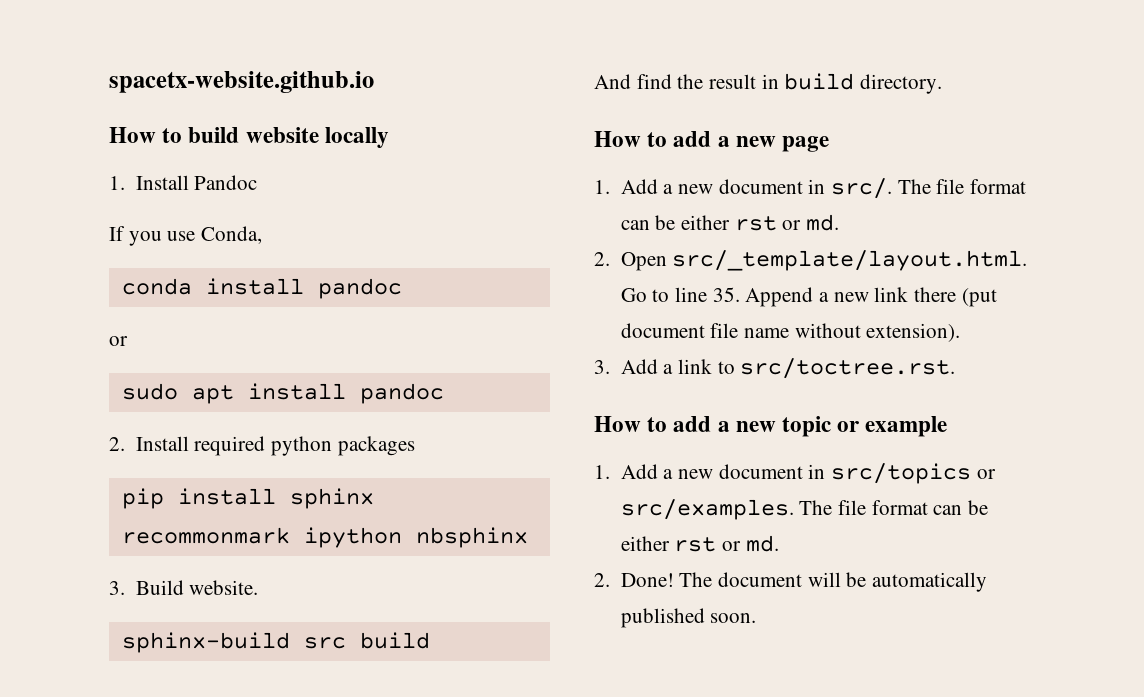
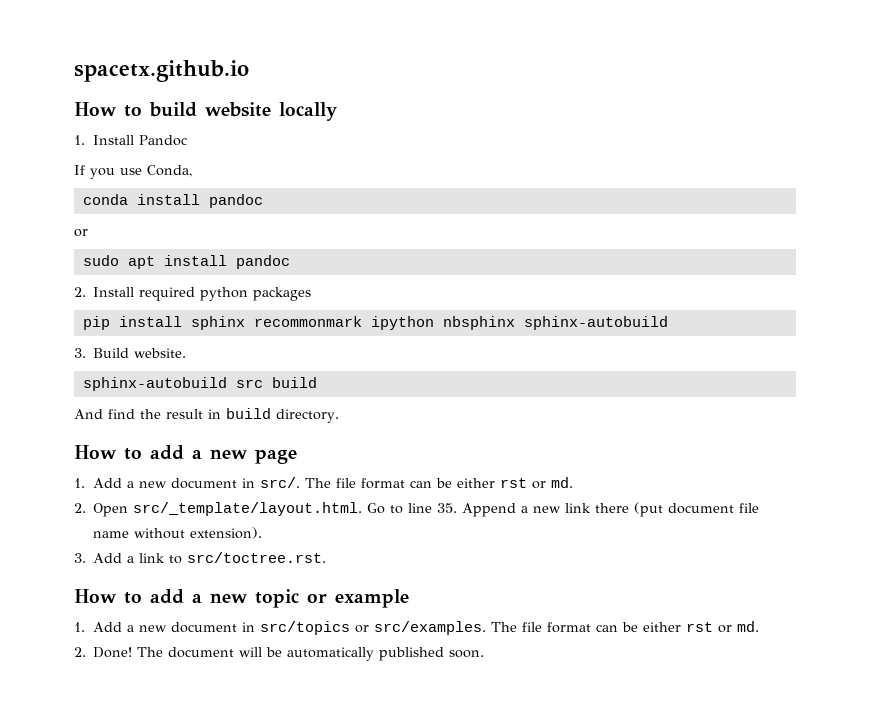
[109,71,374,93] spacetx-website.github.io -> [74,60,249,82] spacetx.github.io
(528, 537) none -> [523,316,668,330] sphinx-autobuild
[121,632,290,653] sphinx-build -> [82,377,227,391] sphinx-autobuild

